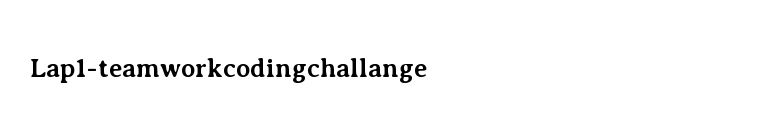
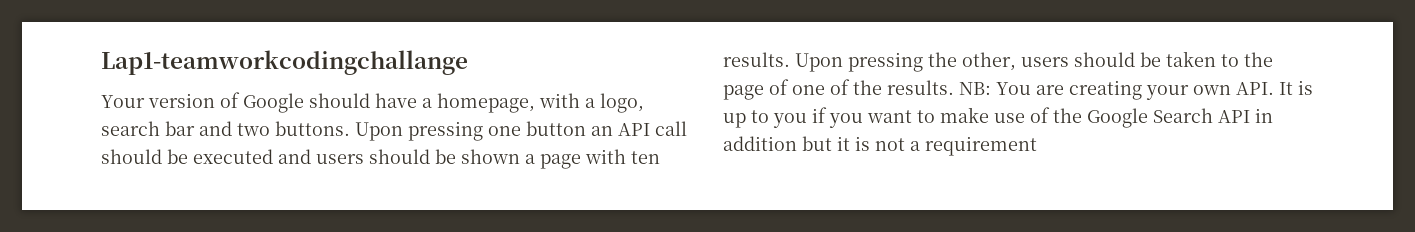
(427, 70) none -> [101,92,644,113] [101,121,687,141] [101,149,660,169] [723,51,1273,72] [723,79,1313,100] [723,107,1273,128] [723,136,1037,156] // Your version of Google should have a homepage, with a logo, search bar and two buttons. Upon pressing one button an API call should be executed and users should be shown a page with ten results. Upon pressing the other, users should be taken to the page of one of the results. NB: You are creating your own API. It is up to you if you want to make use of the Google Search API in addition but it is not a requirement

